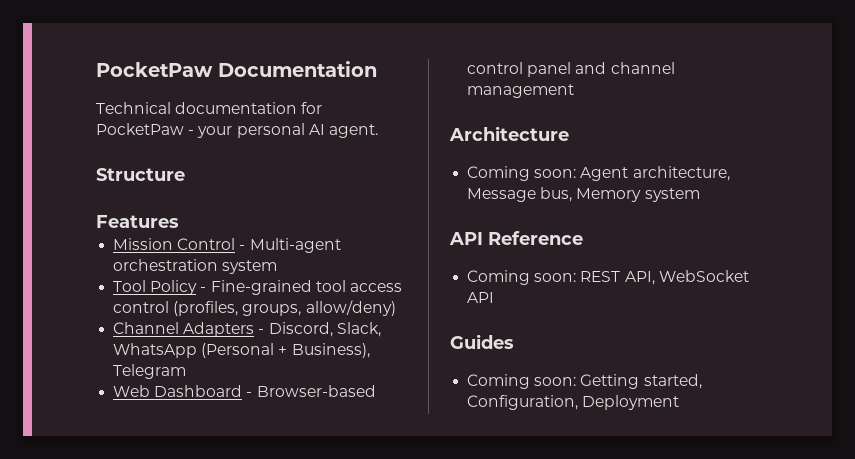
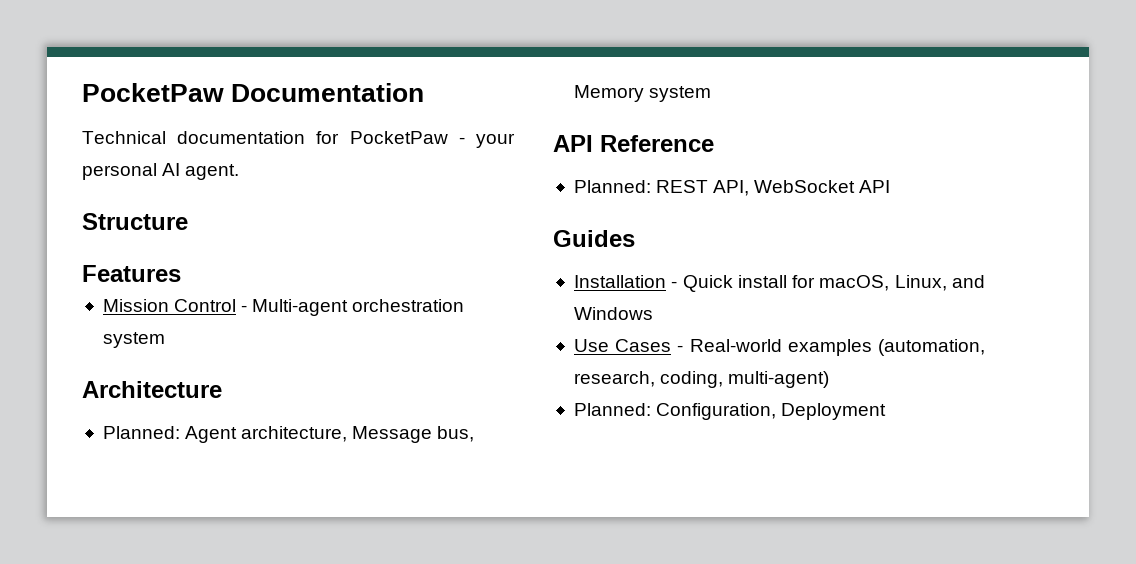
[113,280,402,295] [113,300,396,316] [113,322,381,337] [113,343,370,358] [113,364,187,379] [113,385,376,397] [467,62,675,77] [467,84,575,98] // Tool Policy - Fine-grained tool access control (profiles, groups, allow/deny) // Channel Adapters - Discord, Slack, WhatsApp (Personal + Business), Telegram // Web Dashboard - Browser-based control panel and channel management -> (165, 340) none
[467,166,577,181] Coming soon: -> [102,426,180,439] Planned:
[467,270,577,285] Coming soon: -> [573,180,651,193] Planned:
[467,374,702,389] Coming soon: Getting started, -> [573,275,985,292] [573,307,653,320] [573,339,985,356] [573,371,830,388] [573,403,651,416] Installation - Quick install for macOS, Linux, and Windows // Use Cases - Real-world examples (automation, research, coding, multi-agent) // Planned:

